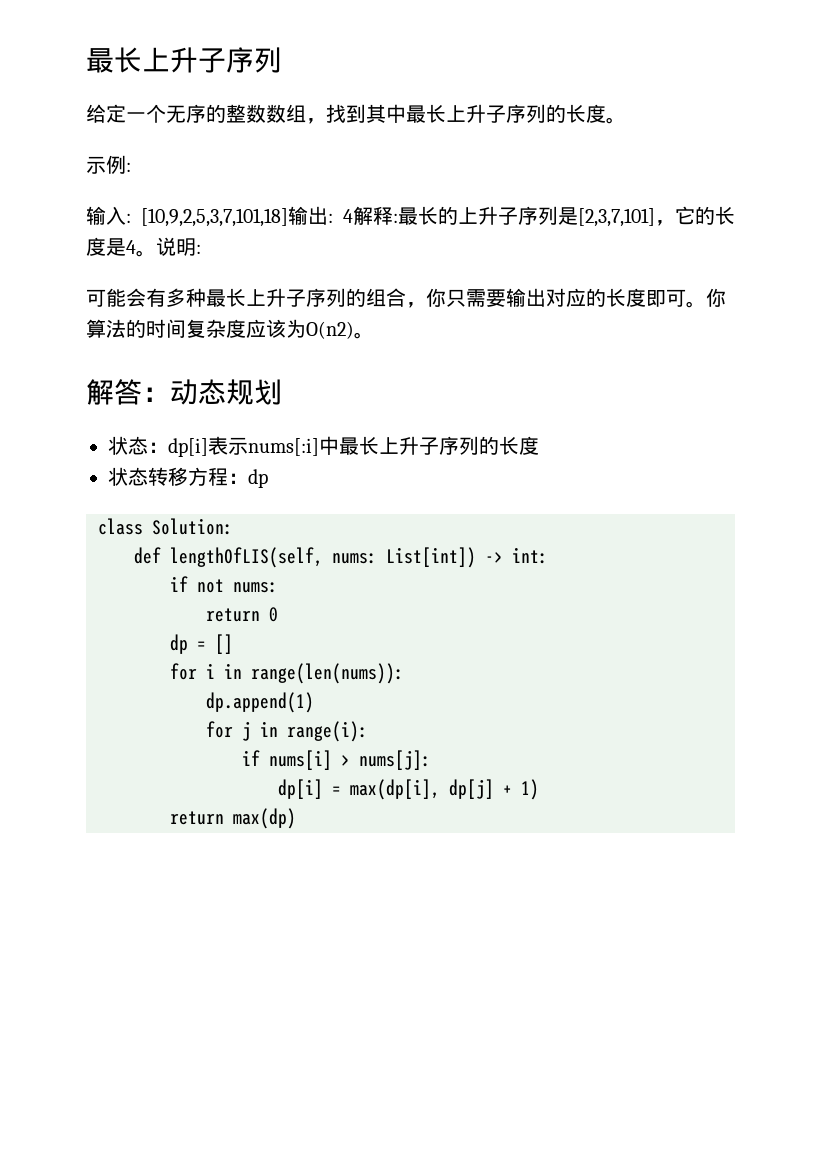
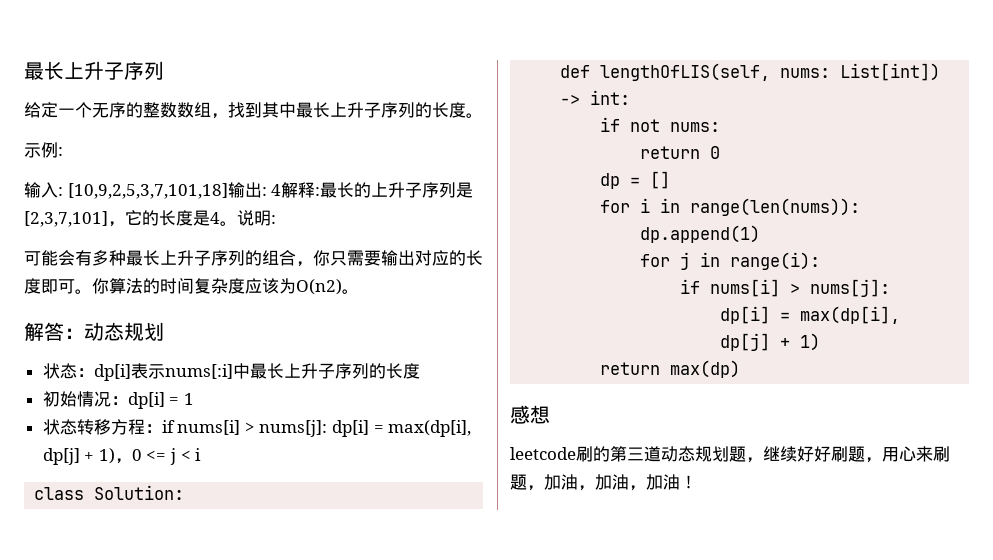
[108,467,268,488] 状态转移方程：dp -> [42,391,194,409] [42,419,472,437] [42,448,202,465] 初始情况：dp[i] = 1 // 状态转移方程：if nums[i] > nums[j]: dp[i] = max(dp[i], dp[j] + 1)，0 <= j < i
(296, 818) none -> [510,405,550,424] [510,446,950,463] [510,474,697,491] // 感想 // leetcode刷的第三道动态规划题，继续好好刷题，用心来刷题，加油，加油，加油！

